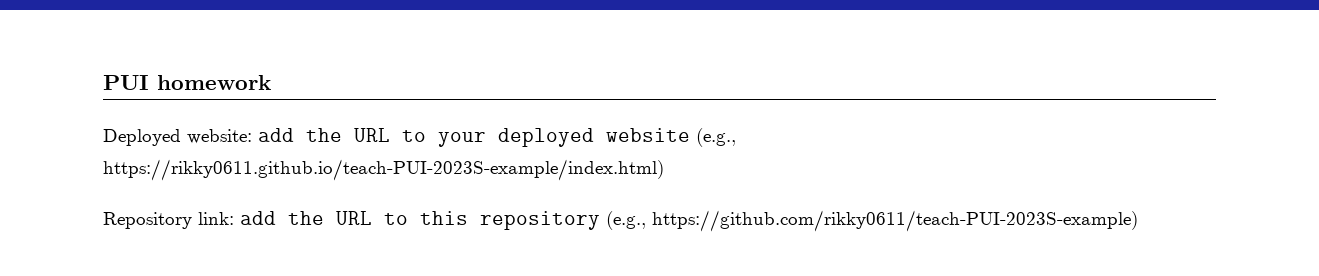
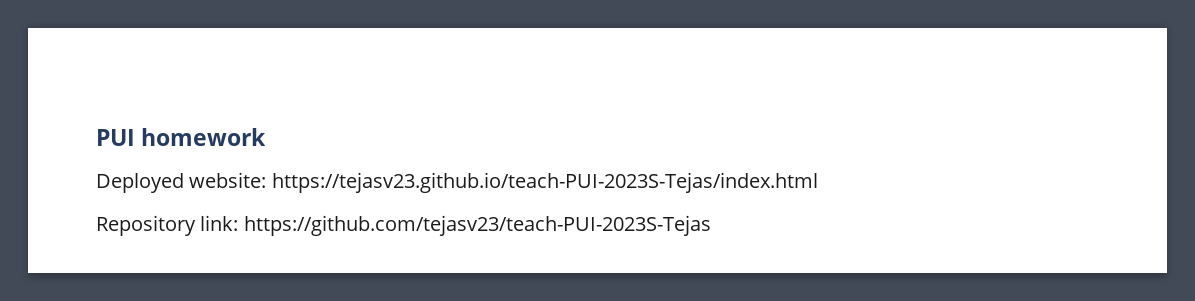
[258,128,736,147] [103,159,664,181] [103,210,1138,232] add the URL to your deployed website (e.g., https://rikky0611.github.io/teach-PUI-2023S-example/index.html) // Repository link: add the URL to this repository (e.g., https://github.com/rikky0611/teach-PUI-2023S-example) -> [271,172,818,193] [96,215,711,236] https://tejasv23.github.io/teach-PUI-2023S-Tejas/index.html // Repository link: https://github.com/tejasv23/teach-PUI-2023S-Tejas

